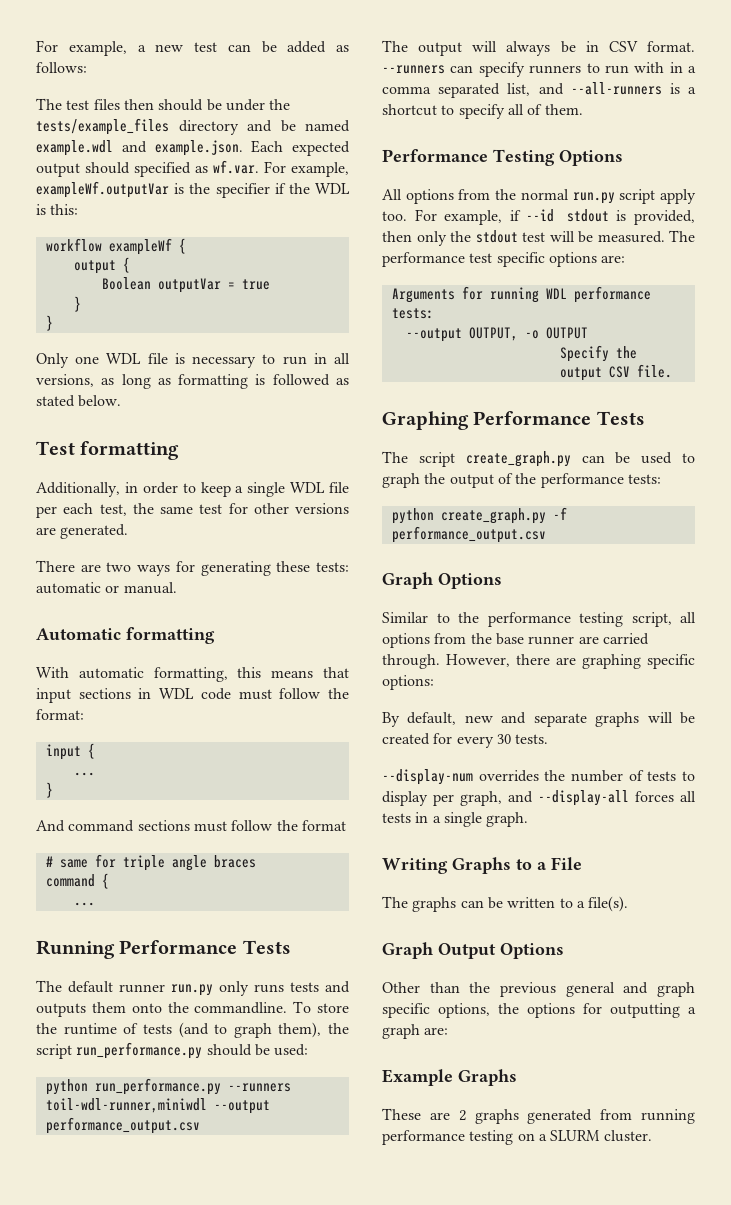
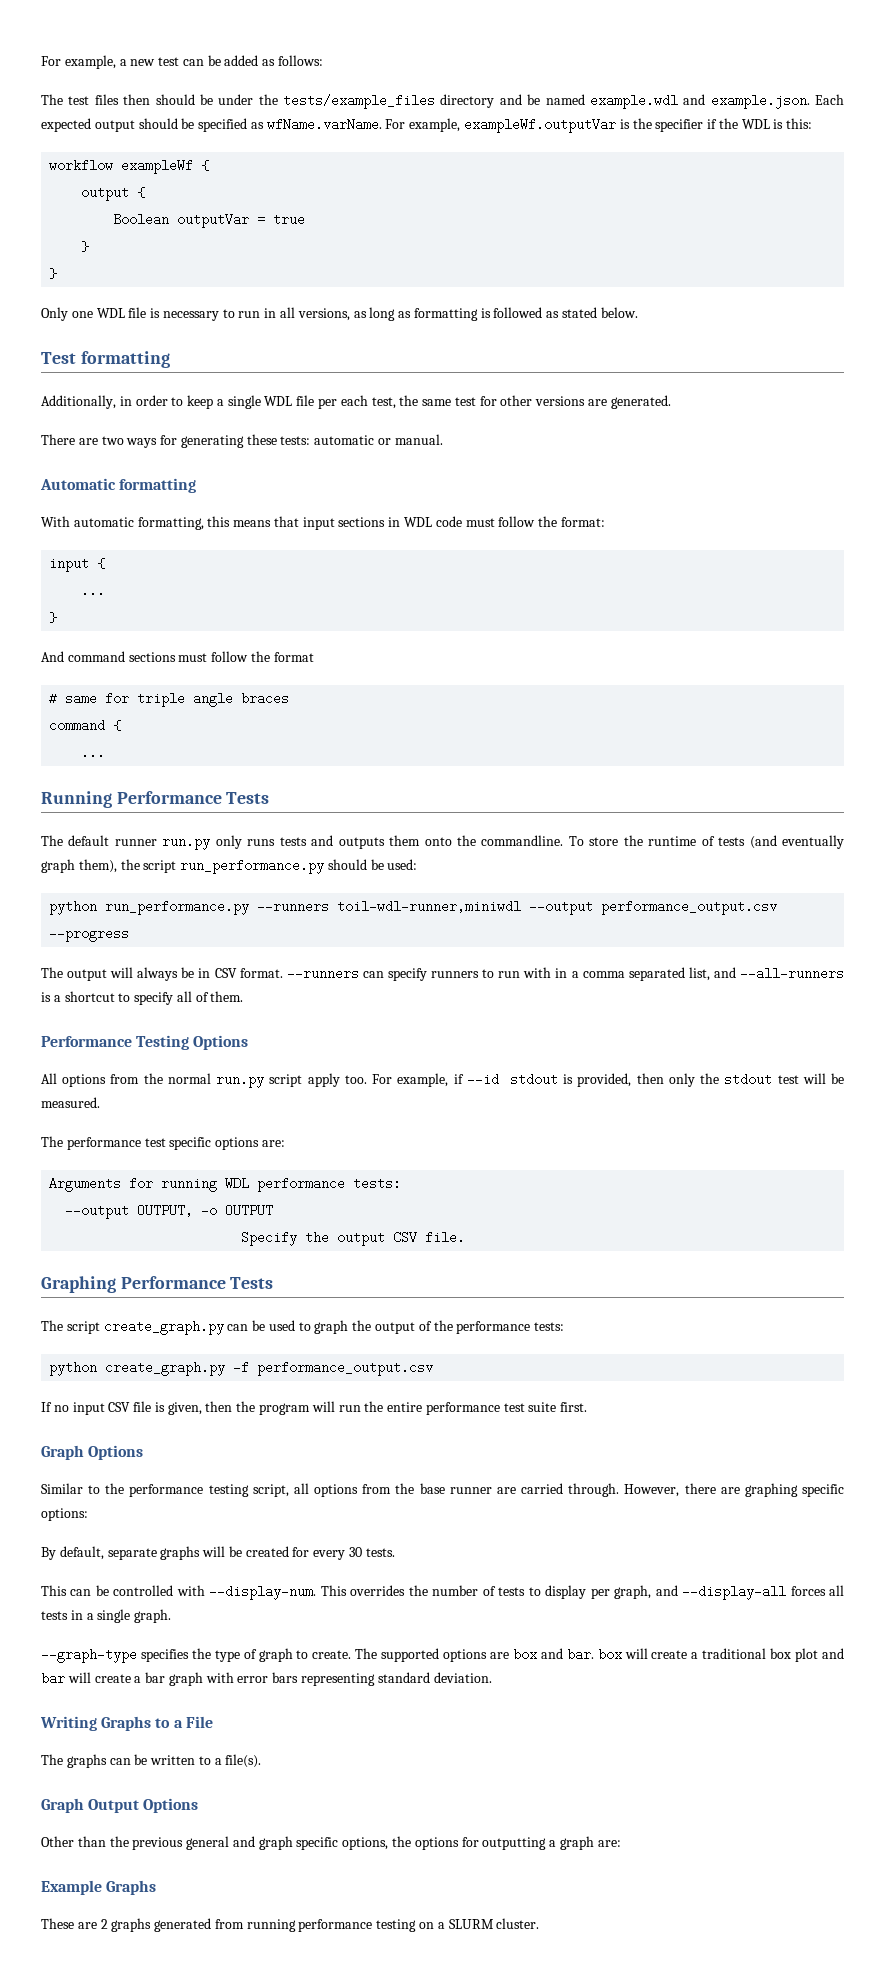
(130, 168) none -> [181,118,195,129] be
[213,160,259,174] wf.var. -> [266,118,382,131] wfName.varName.
[214,1024,228,1034] to -> [782,835,845,849] eventually
(200, 1125) none -> [49,927,130,942] --progress
(665, 237) none -> (100, 1102) //
(546, 534) none -> [41,1401,588,1415] // If no input CSV file is given, then the program will run the entire performance test suite first.
[464,712,527,724] new and -> (104, 1553) none
[382,769,473,785] --display-num -> [41,1585,347,1600] This can be controlled with --display-num. This
(529, 819) none -> [41,1648,844,1663] [41,1672,492,1686] // --graph-type specifies the type of graph to create. The supported options are box and bar. box will create a traditional box plot and bar will create a bar graph with error bars representing standard deviation.

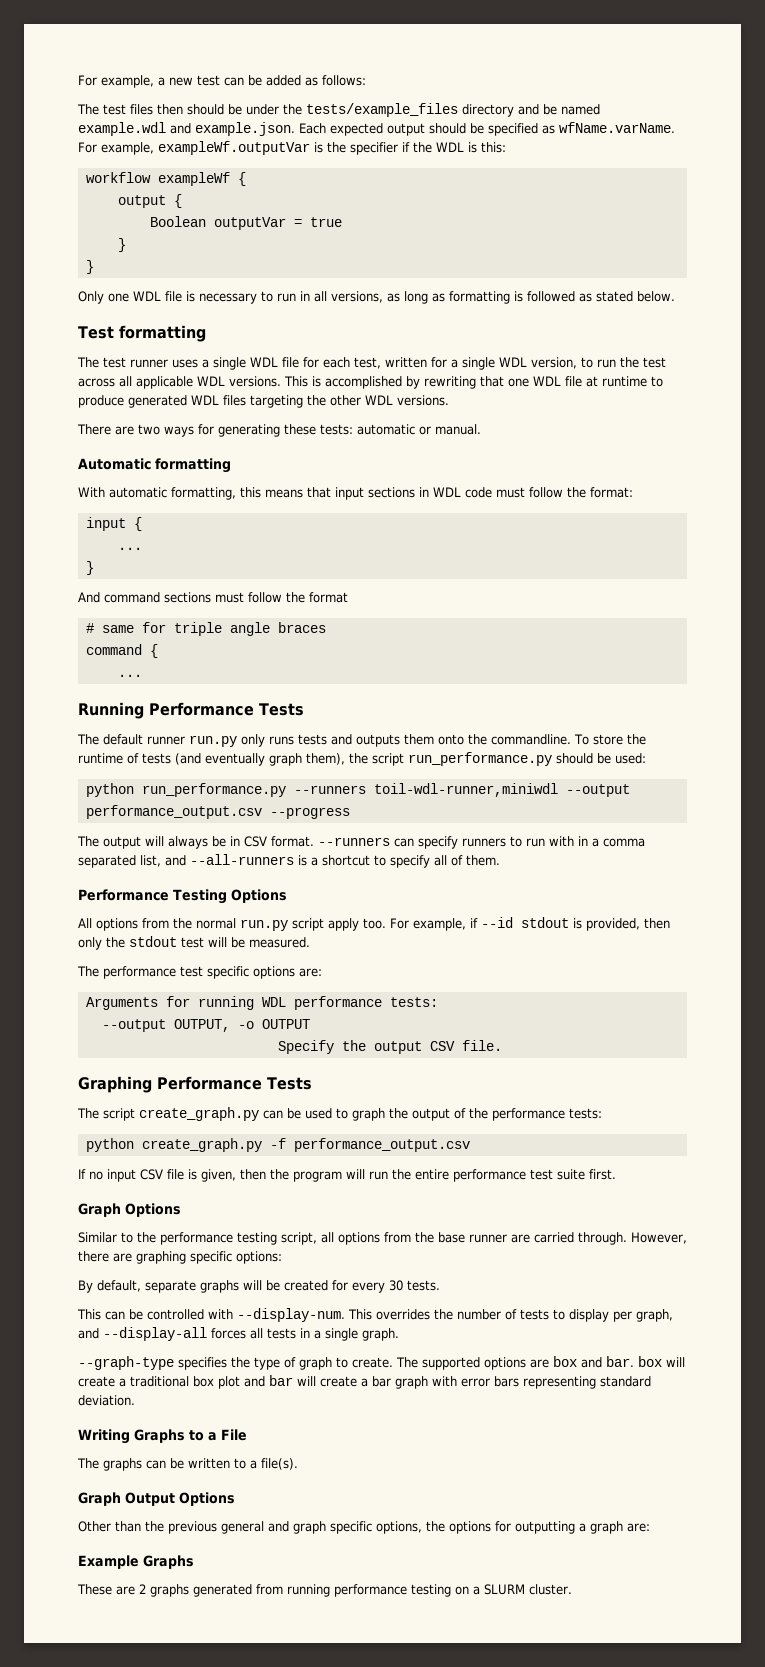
[41,395,214,409] Additionally, in order to keep -> [77,357,198,368] The test runner uses
[318,398,338,409] per -> [303,357,319,368] for
[399,395,671,409] the same test for other versions are generated. -> [385,357,666,370] [78,376,663,389] [78,395,449,408] written for a single WDL version, to run the test across all applicable WDL versions. This is accomplished by rewriting that one WDL file at runtime to produce generated WDL files targeting the other WDL versions.

